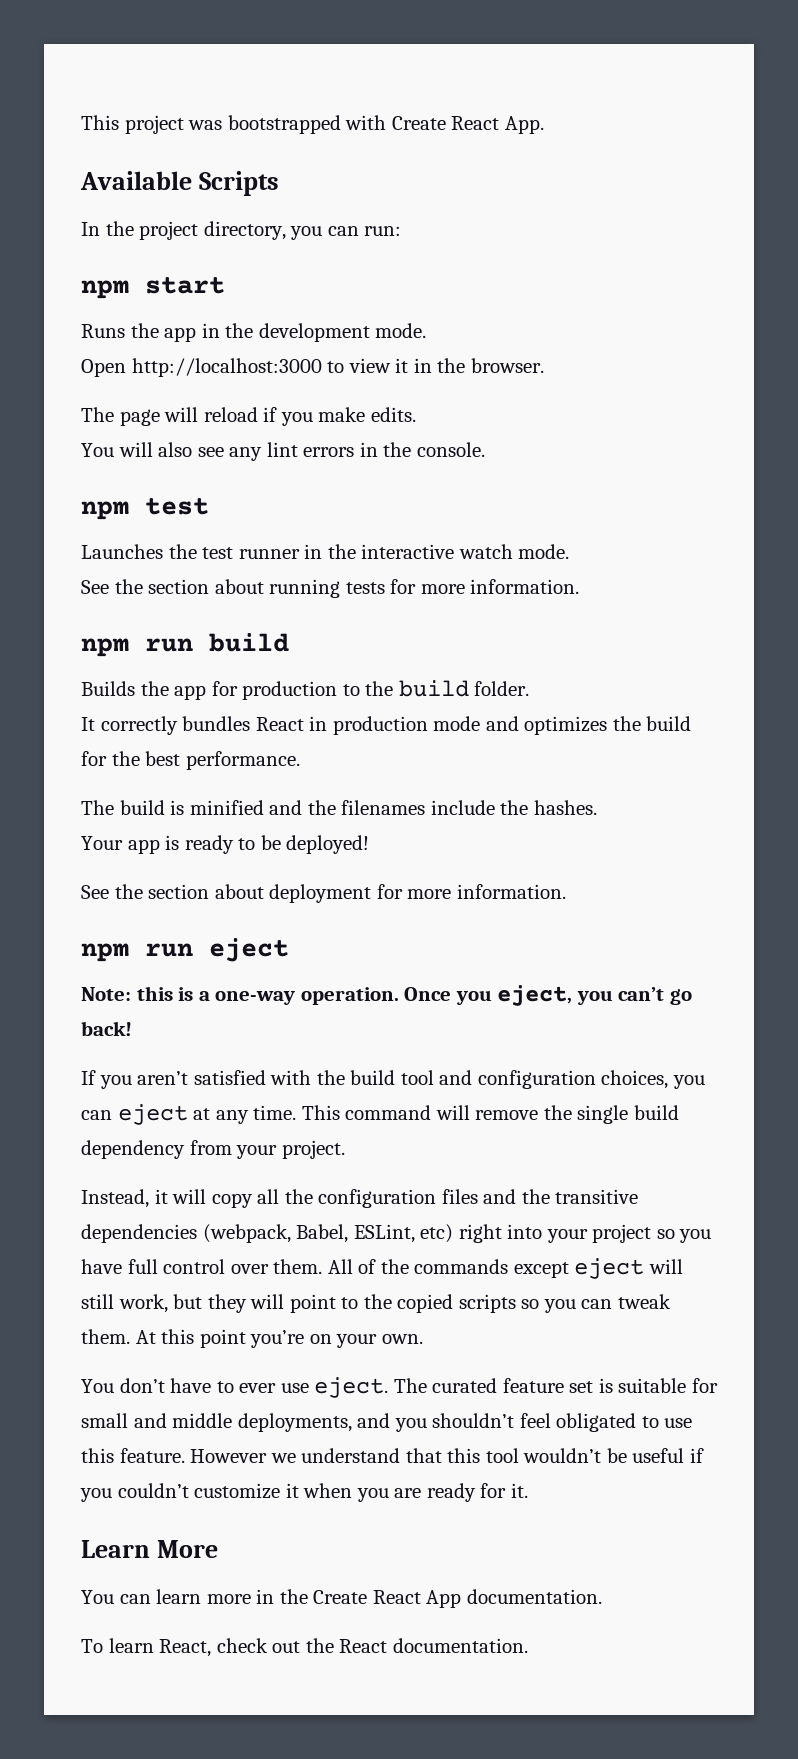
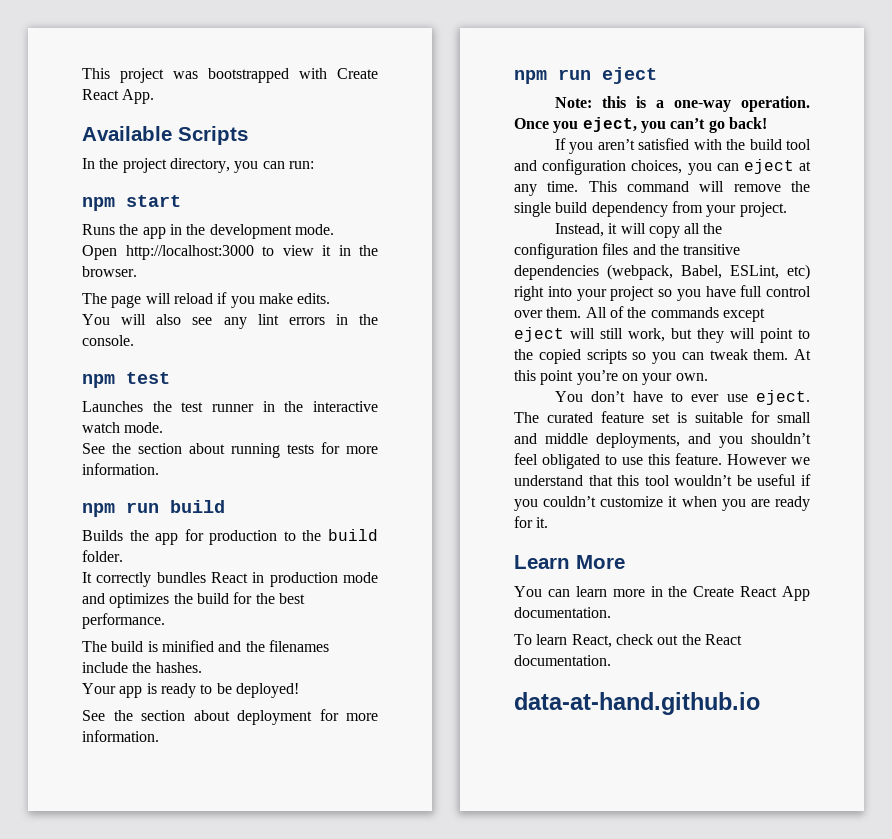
(528, 1645) none -> [514,692,760,715] // data-at-hand.github.io

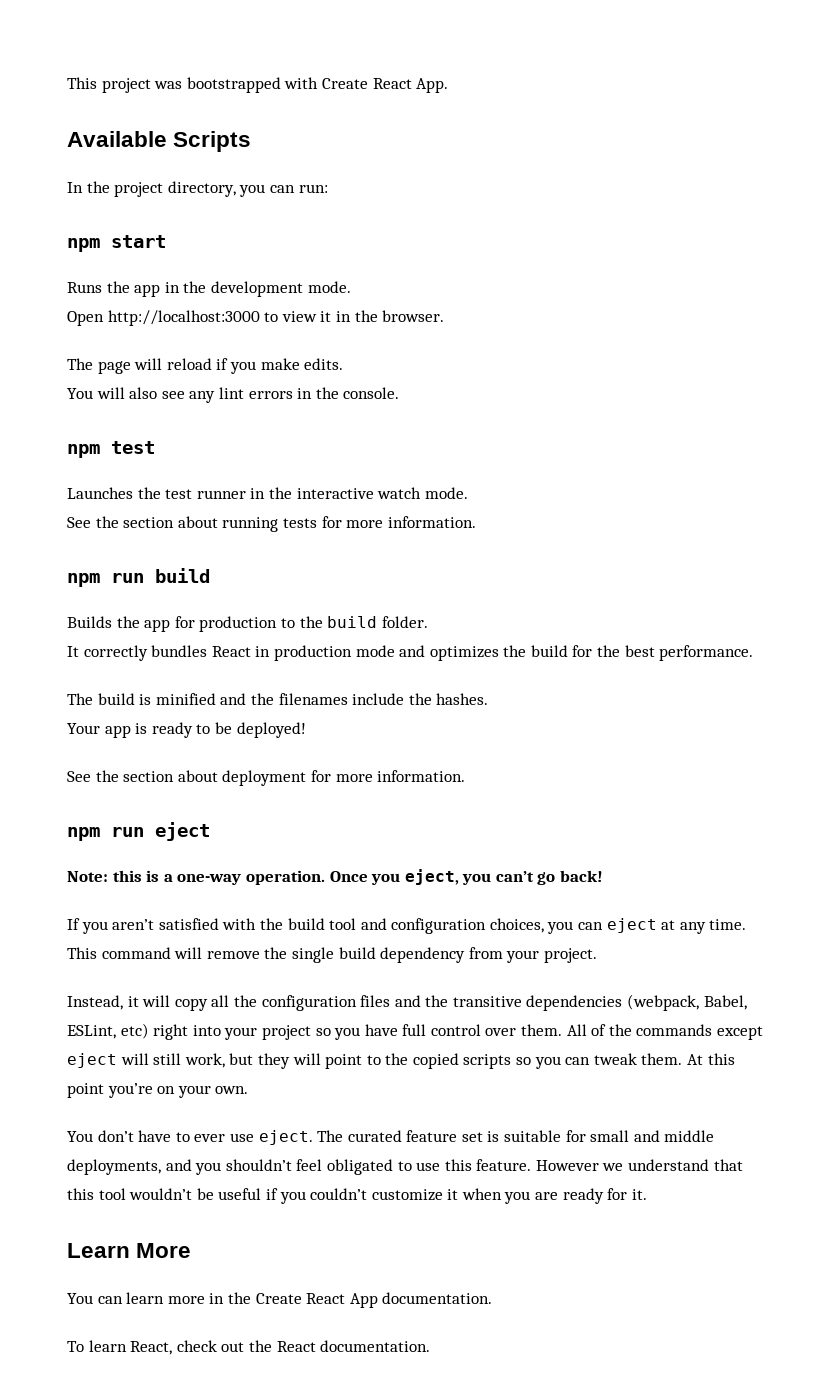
[514,692,760,715] // data-at-hand.github.io -> (431, 1346) none

